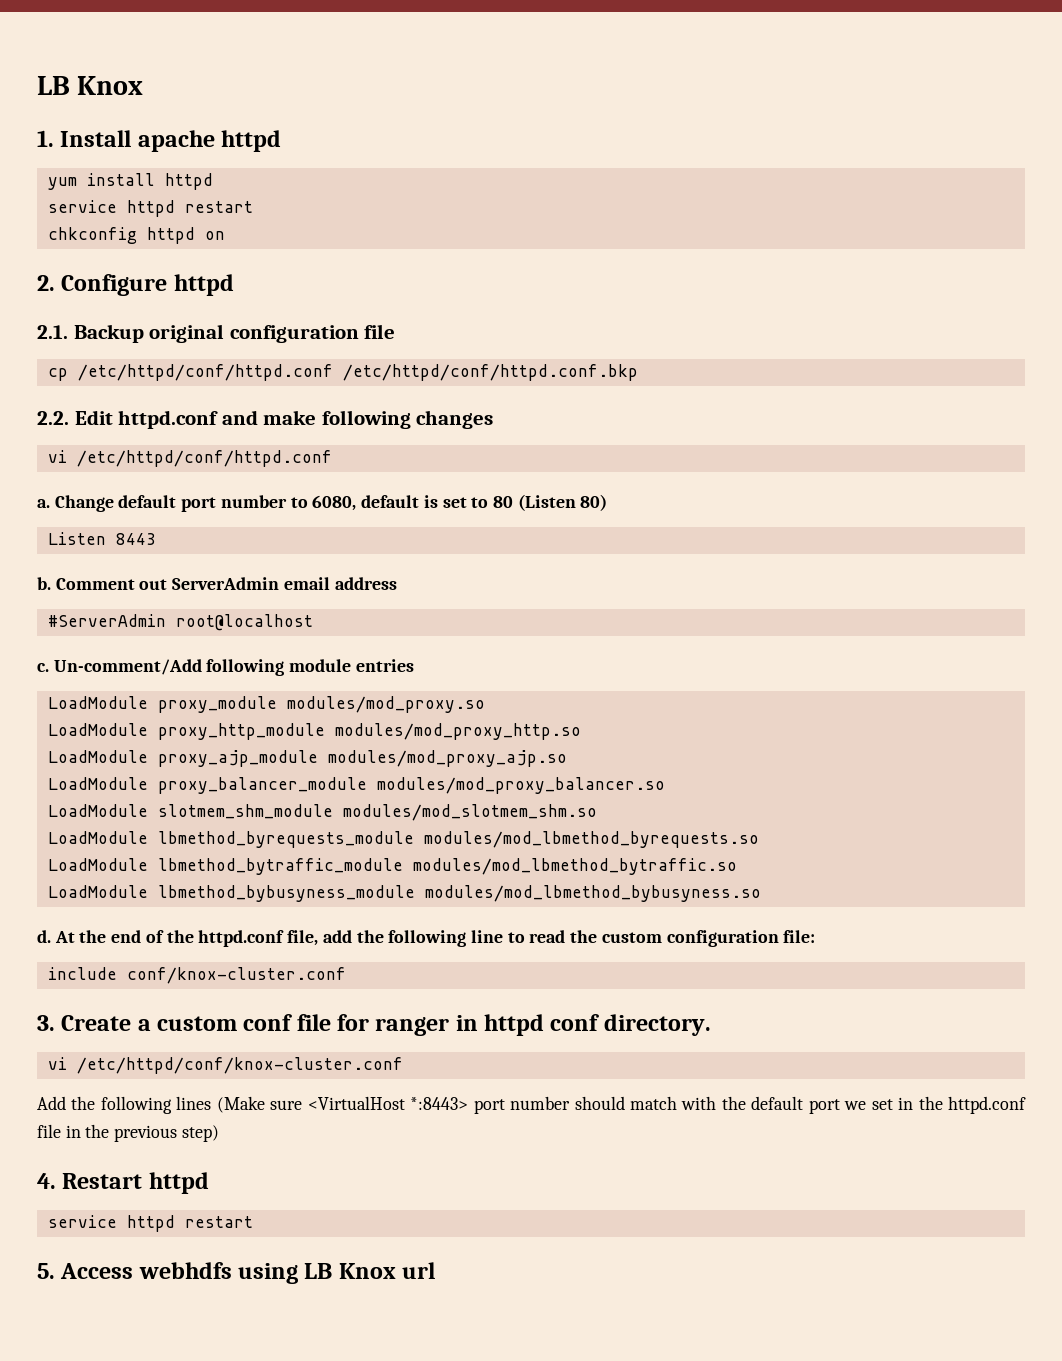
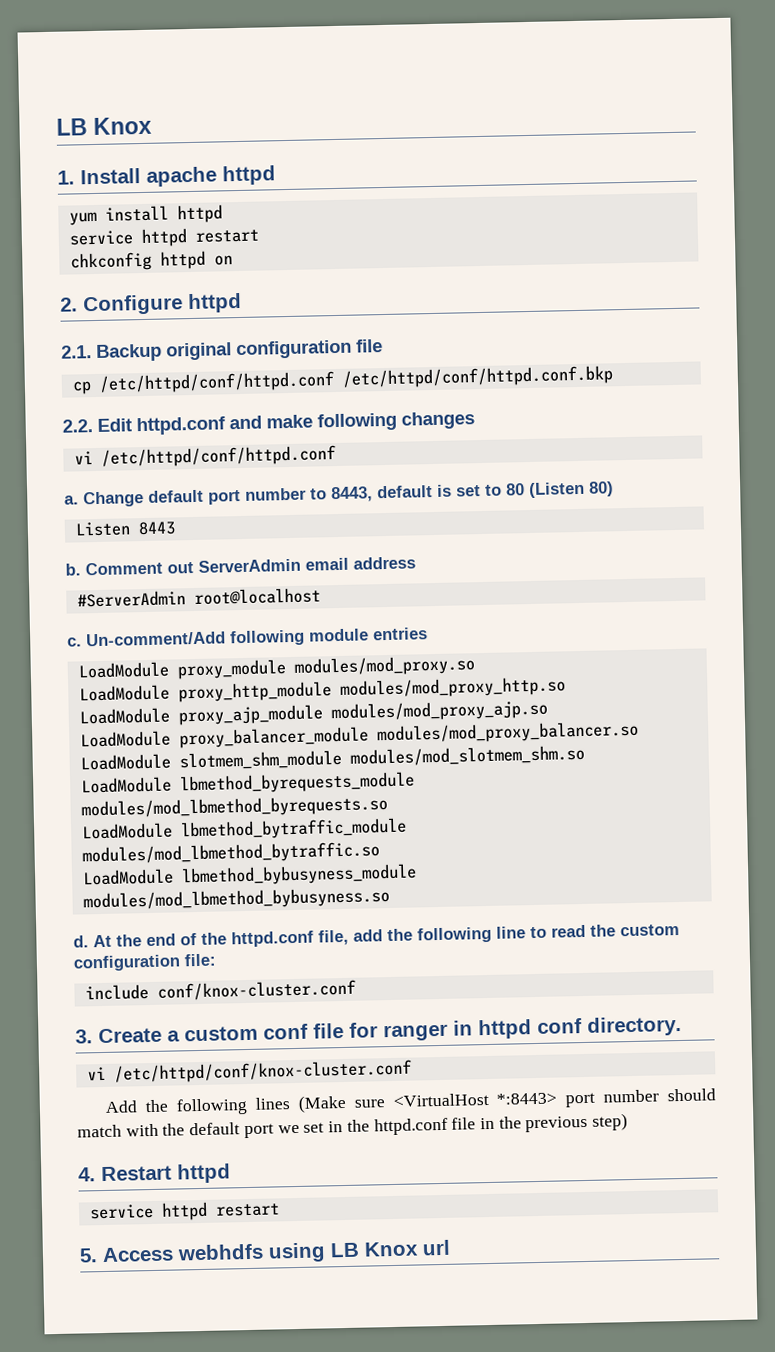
[312,495,357,511] 6080, -> [331,486,373,503] 8443,

